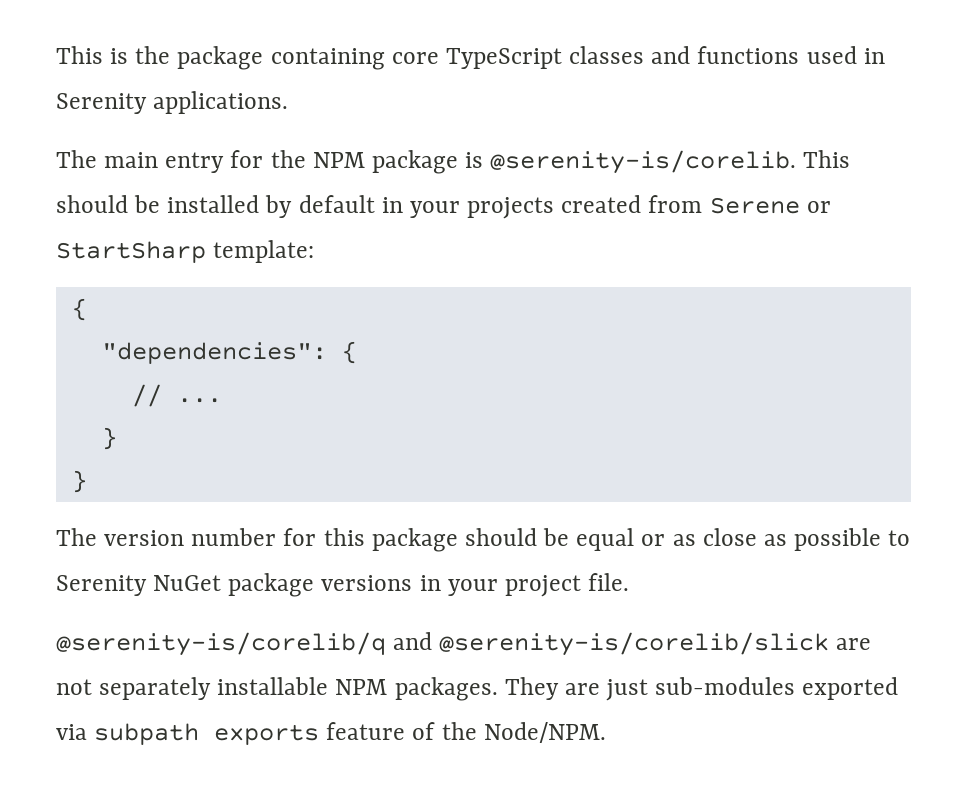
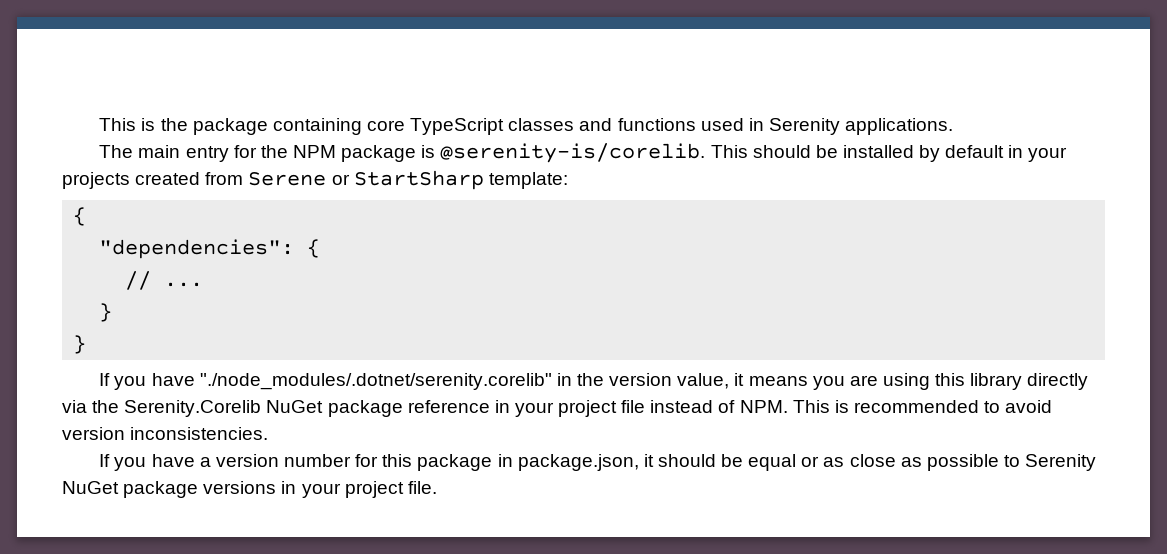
[56,528,97,546] The -> [99,373,1089,390] [62,400,1053,417] [62,427,269,440] [99,454,211,471] If you have "./node_modules/.dotnet/serenity.corelib" in the version value, it means you are using this library directly via the Serenity.Corelib NuGet package reference in your project file instead of NPM. This is recommended to avoid version inconsistencies. // If you have a
(458, 540) none -> [497,454,654,471] in package.json, it
[56,632,872,656] [56,677,899,701] [56,722,606,745] // @serenity-is/corelib/q and @serenity-is/corelib/slick are not separately installable NPM packages. They are just sub-modules exported via subpath exports feature of the Node/NPM. -> (437, 487) none

